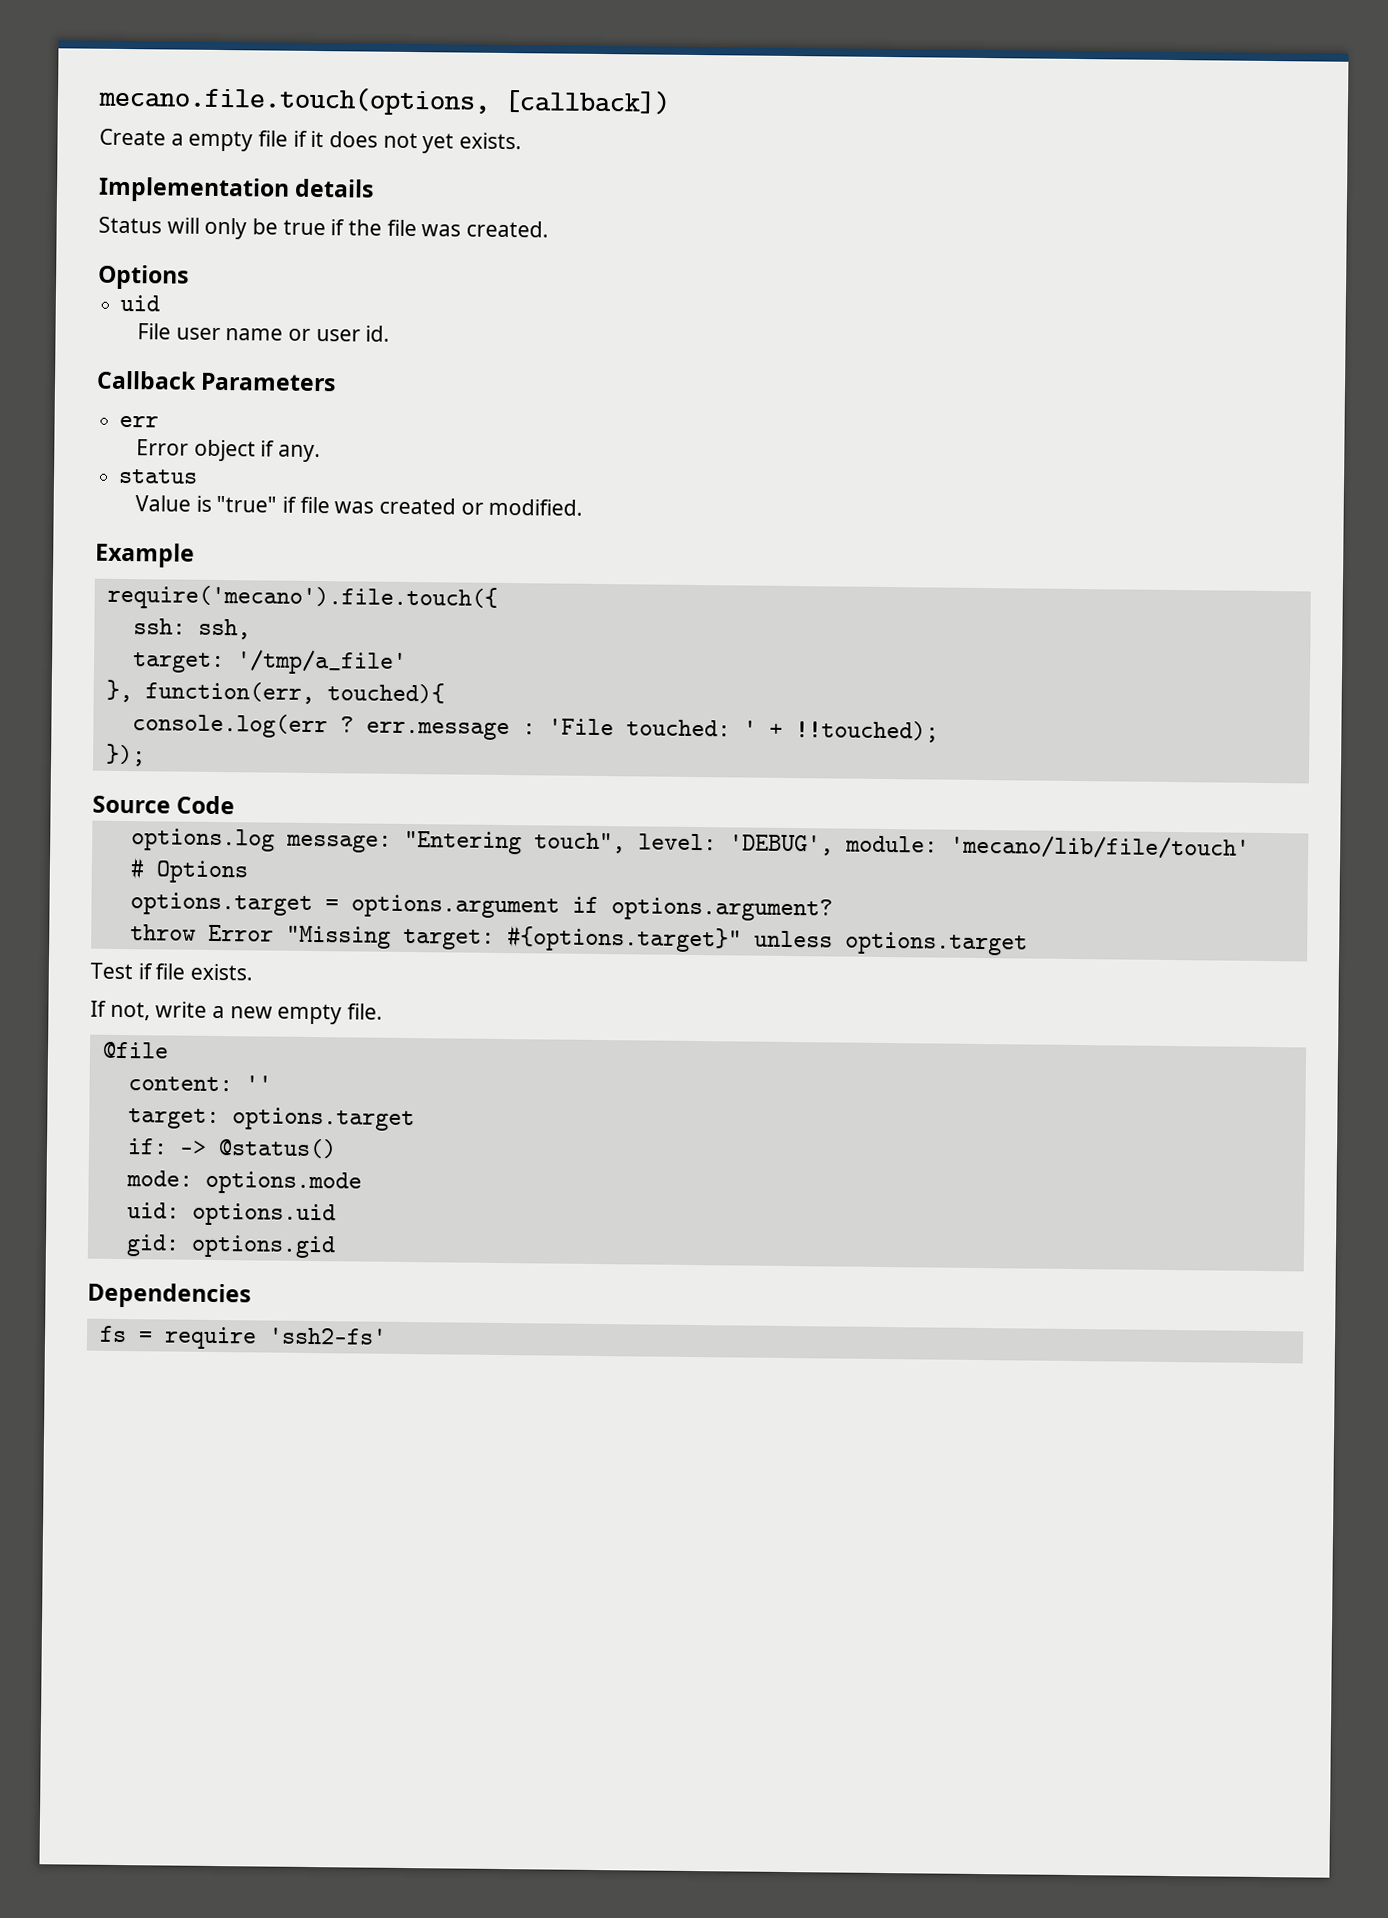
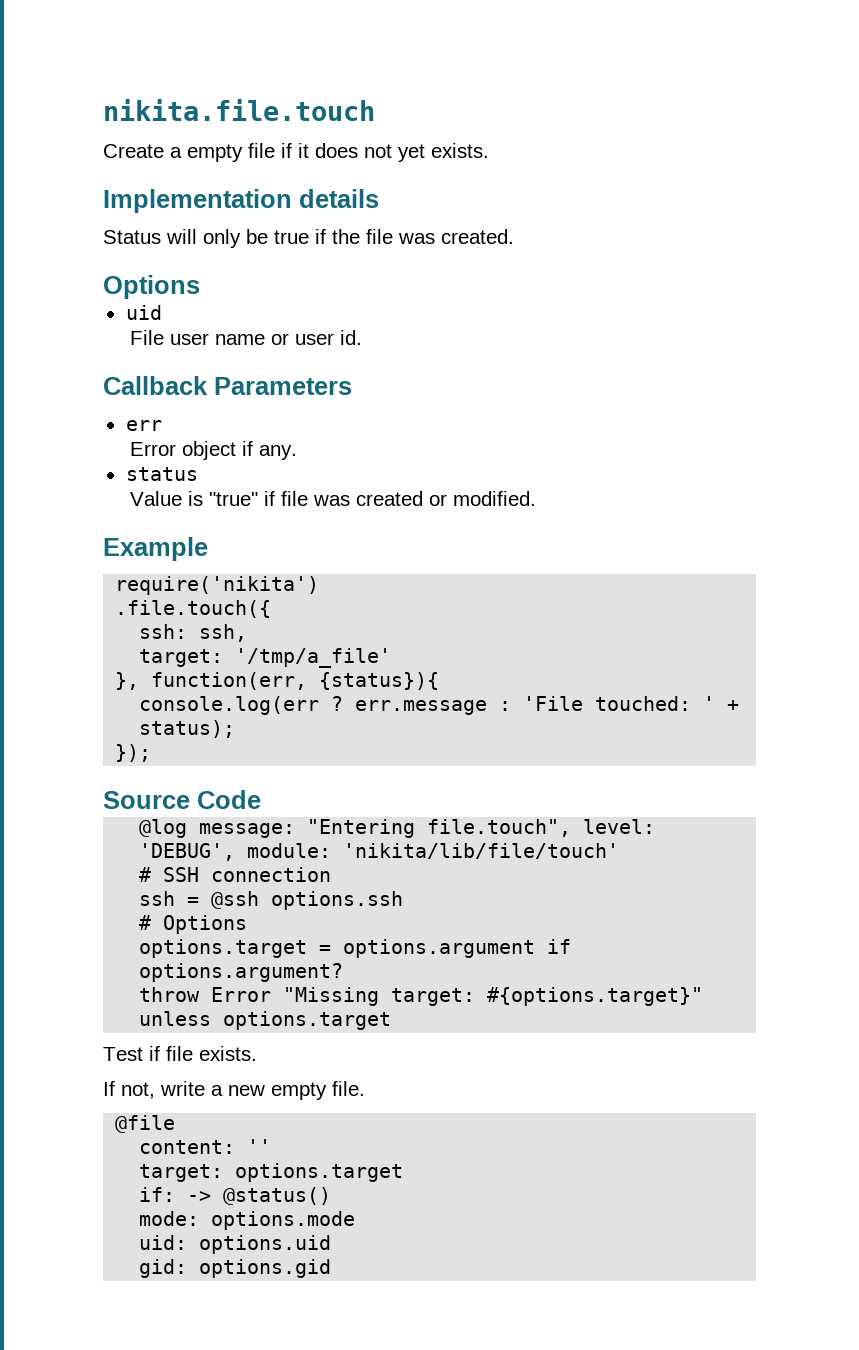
[98,84,671,116] mecano.file.touch(options, [callback]) -> [103,99,375,121] nikita.file.touch
[106,583,498,612] require('mecano').file.touch({ -> [115,576,320,595] [115,600,272,618] require('nikita') // .file.touch({
[326,682,445,704] touched){ -> [319,672,440,690] {status}){
[794,720,939,743] !!touched); -> [139,720,236,738] status);
[130,828,275,852] options.log -> [139,819,188,838] @log
[533,832,626,854] touch", -> [427,819,572,837] file.touch",
[949,834,1250,860] 'mecano/lib/file/touch' -> [343,843,620,859] [139,867,332,882] [139,891,404,910] 'nikita/lib/file/touch' // # SSH connection // ssh = @ssh options.ssh
[87,1282,251,1309] [98,1325,387,1350] // Dependencies // fs = require 'ssh2-fs' -> (332, 1268) none

